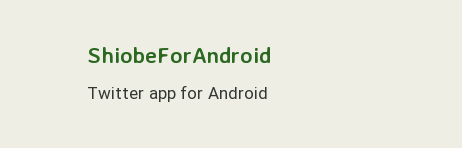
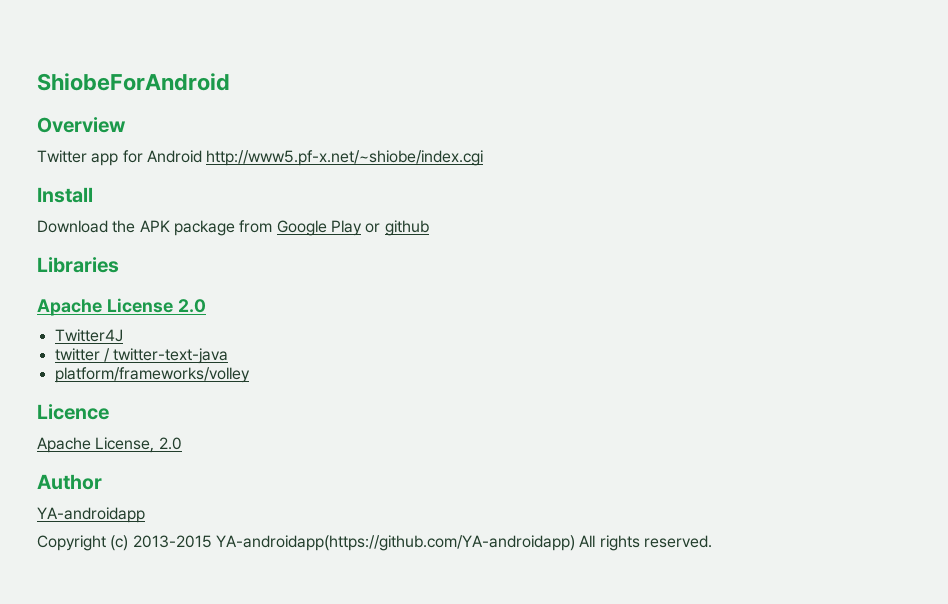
(271, 55) none -> [37,117,126,133] // Overview
(268, 93) none -> [206,150,484,166] [37,187,93,203] [37,220,429,236] [37,257,119,273] [37,298,206,316] [54,329,123,342] [54,348,229,364] [54,367,250,383] [37,404,109,420] [37,437,182,453] [37,474,102,490] [37,507,145,523] [37,535,712,551] http://www5.pf-x.net/~shiobe/index.cgi // Install // Download the APK package from Google Play or github // Libraries // Apache License 2.0 // Twitter4J // twitter / twitter-text-java // platform/frameworks/volley // Licence // Apache License, 2.0 // Author // YA-androidapp // Copyright (c) 2013-2015 YA-androidapp(https://github.com/YA-androidapp) All rights reserved.

